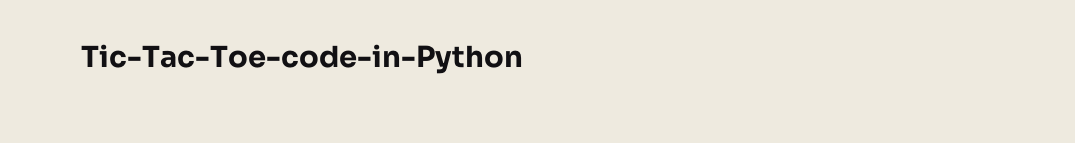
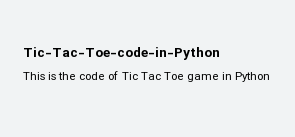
(523, 59) none -> [23,71,271,82] // This is the code of Tic Tac Toe game in Python

